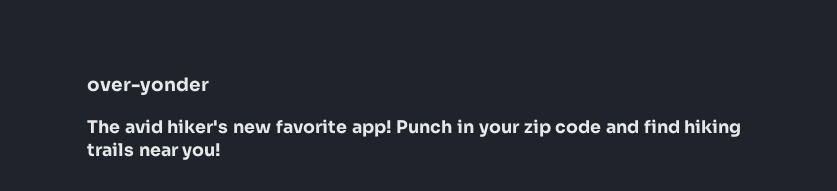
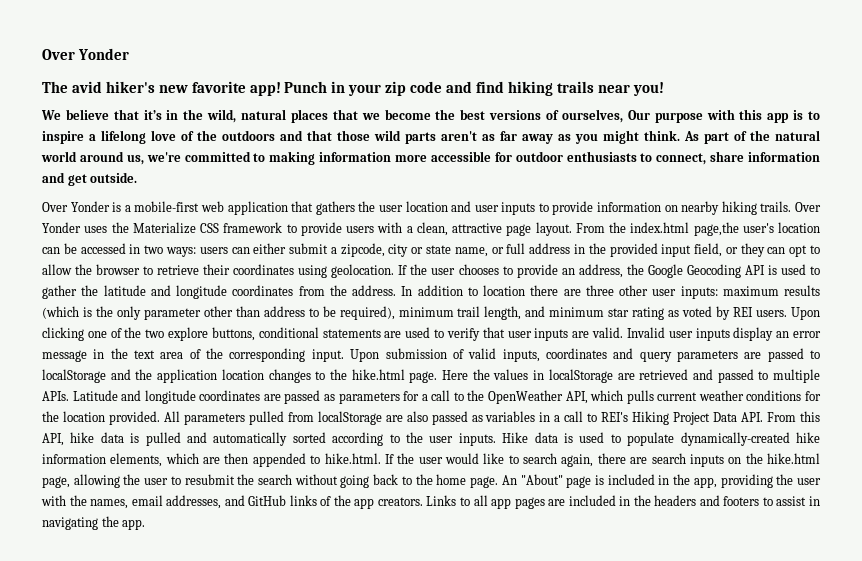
[87,77,209,96] over-yonder -> [42,48,130,60] Over Yonder
(222, 151) none -> [41,109,820,123] [42,130,820,144] [41,151,820,165] [42,172,138,186] [42,201,821,215] [42,222,820,236] [42,243,821,257] [42,264,821,278] [42,285,820,299] [42,306,820,320] [42,327,822,341] [42,348,821,362] [42,369,821,383] [42,390,821,404] [42,411,820,425] [42,432,820,446] [42,453,821,467] [42,474,822,488] [41,495,821,509] [42,516,146,530] // We believe that it’s in the wild, natural places that we become the best versions of ourselves, Our purpose with this app is to inspire a lifelong love of the outdoors and that those wild parts aren't as far away as you might think. As part of the natural world around us, we're committed to making information more accessible for outdoor enthusiasts to connect, share information and get outside. // Over Yonder is a mobile-first web application that gathers the user location and user inputs to provide information on nearby hiking trails. Over Yonder uses the Materialize CSS framework to provide users with a clean, attractive page layout. From the index.html page,the user's location can be accessed in two ways: users can either submit a zipcode, city or state name, or full address in the provided input field, or they can opt to allow the browser to retrieve their coordinates using geolocation. If the user chooses to provide an address, the Google Geocoding API is used to gather the latitude and longitude coordinates from the address. In addition to location there are three other user inputs: maximum results (which is the only parameter other than address to be required), minimum trail length, and minimum star rating as voted by REI users. Upon clicking one of the two explore buttons, conditional statements are used to verify that user inputs are valid. Invalid user inputs display an error message in the text area of the corresponding input. Upon submission of valid inputs, coordinates and query parameters are passed to localStorage and the application location changes to the hike.html page. Here the values in localStorage are retrieved and passed to multiple APIs. Latitude and longitude coordinates are passed as parameters for a call to the OpenWeather API, which pulls current weather conditions for the location provided. All parameters pulled from localStorage are also passed as variables in a call to REI's Hiking Project Data API. From this API, hike data is pulled and automatically sorted according to the user inputs. Hike data is used to populate dynamically-created hike information elements, which are then appended to hike.html. If the user would like to search again, there are search inputs on the hike.html page, allowing the user to resubmit the search without going back to the home page. An "About" page is included in the app, providing the user with the names, email addresses, and GitHub links of the app creators. Links to all app pages are included in the headers and footers to assist in navigating the app.

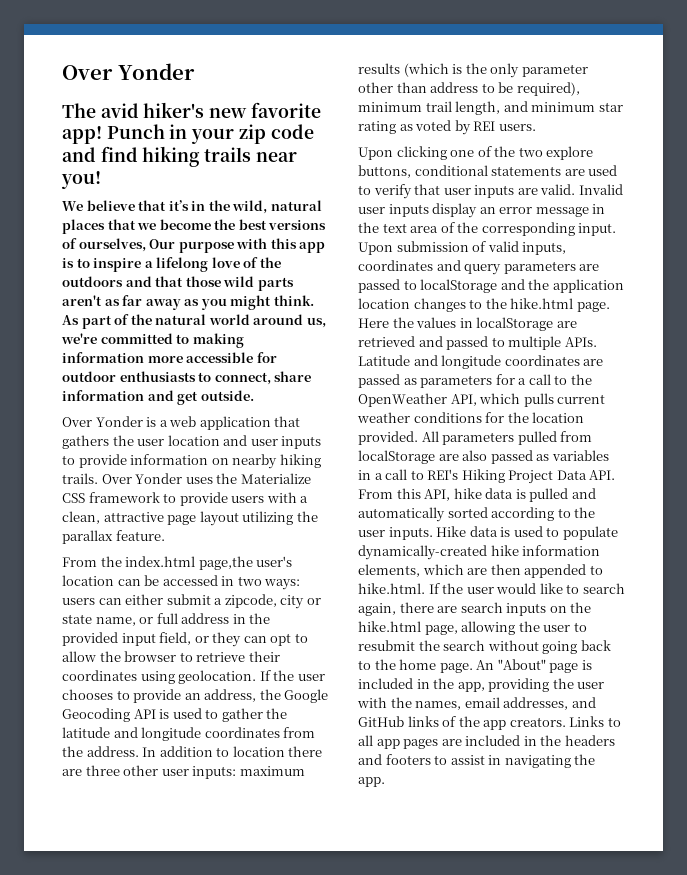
[134,201,200,212] mobile-first -> (168, 423) none
[535,222,572,236] layout. -> [199,511,318,526] [62,530,165,544] layout utilizing the parallax feature. //
(788, 313) none -> (536, 127) //

